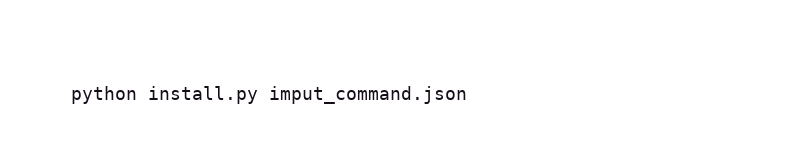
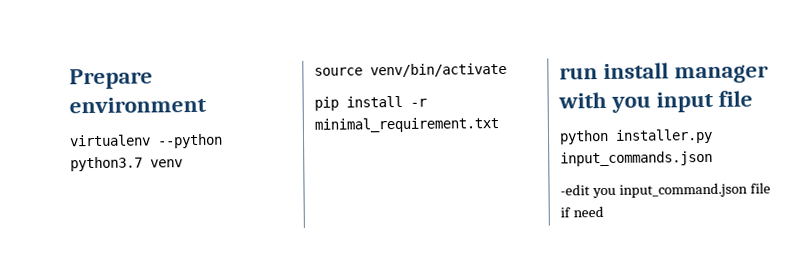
[71,86,467,104] python install.py imput_command.json -> [69,68,153,90] [69,96,207,114] [69,133,223,149] [70,156,183,172] [314,62,507,78] [314,95,427,111] [314,117,499,133] [559,62,770,84] [558,90,754,113] [559,128,713,145] [560,150,713,167] [560,182,771,199] [560,206,604,218] Prepare environment // virtualenv --python python3.7 venv // source venv/bin/activate // pip install -r minimal_requirement.txt // run install manager with you input file // python installer.py input_commands.json // -edit you input_command.json file if need

